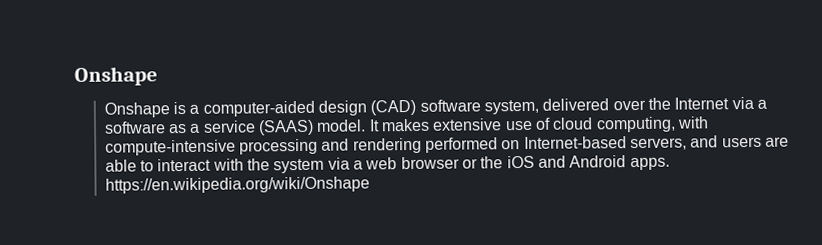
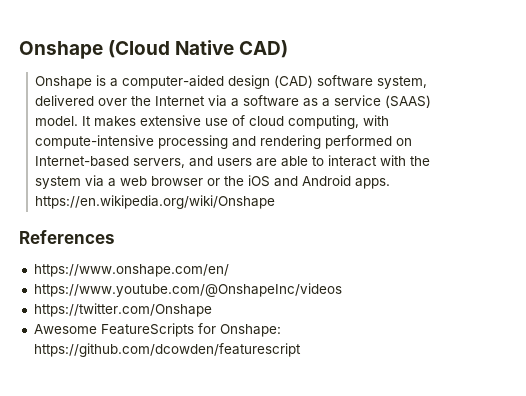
[74,66,158,86] Onshape -> [19,40,289,59] Onshape (Cloud Native CAD)
(370, 185) none -> [19,230,115,244] [33,264,229,277] [33,283,342,297] [33,303,212,317] [33,323,281,337] [33,343,301,357] // References // https://www.onshape.com/en/ // https://www.youtube.com/@OnshapeInc/videos // https://twitter.com/Onshape // Awesome FeatureScripts for Onshape: https://github.com/dcowden/featurescript

